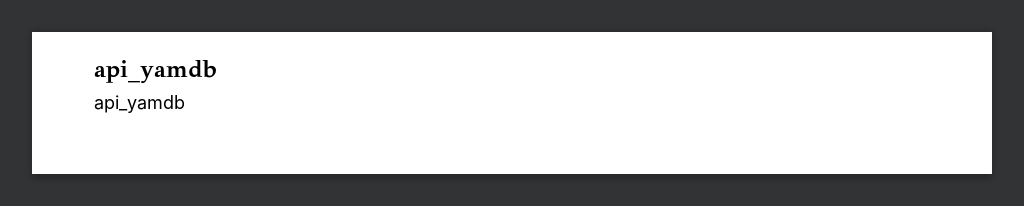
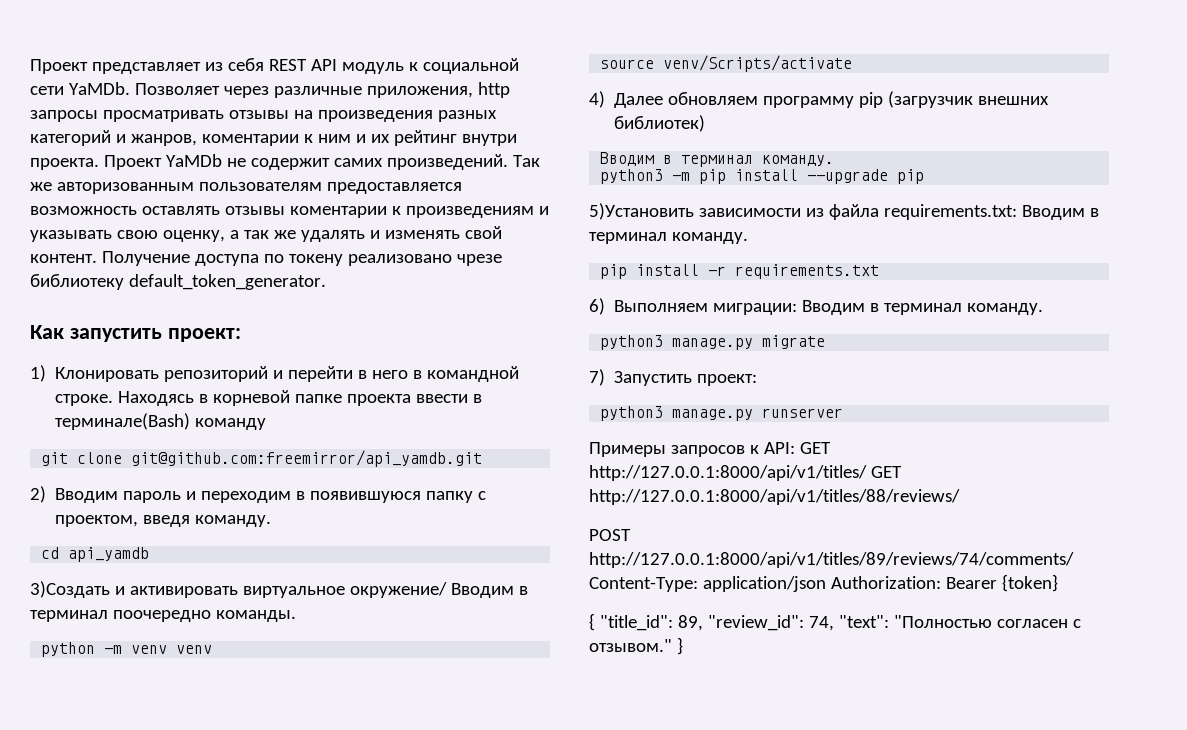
[94,60,217,84] [94,95,185,113] api_yamdb // api_yamdb -> [30,58,519,74] [30,82,510,98] [30,110,497,122] [30,130,517,146] [30,154,540,170] [30,182,462,194] [30,206,549,218] [30,226,502,242] [30,251,502,266] [30,274,326,290] [30,325,241,342] [30,365,520,382] [55,390,483,406] [55,413,267,430] [41,450,483,467] [30,486,487,503] [55,515,272,527] [41,547,150,562] [30,581,528,598] [30,610,296,622] [41,642,213,657] [600,55,853,72] [589,91,1050,108] [614,115,706,132] [600,152,835,167] [600,169,925,184] [589,203,1099,220] [589,232,748,244] [600,264,880,279] [589,298,1044,315] [600,335,826,350] [589,369,758,386] [600,406,844,421] [589,442,831,457] [589,465,902,481] [589,489,960,505] [589,529,631,541] [589,552,1074,568] [589,574,1058,592] [589,613,1081,631] [589,637,683,655] Проект представляет из себя REST API модуль к социальной сети YaMDb. Позволяет через различные приложения, http запросы просматривать отзывы на произведения разных категорий и жанров, коментарии к ним и их рейтинг внутри проекта. Проект YaMDb не содержит самих произведений. Так же авторизованным пользователям предоставляется возможность оставлять отзывы коментарии к произведениям и указывать свою оценку, а так же удалять и изменять свой контент. Получение доступа по токену реализовано чрезе библиотеку default_token_generator. // Как запустить проект: // 1) Клонировать репозиторий и перейти в него в командной строке. Находясь в корневой папке проекта ввести в терминале(Bash) команду // git clone git@github.com:freemirror/api_yamdb.git // 2) Вводим пароль и переходим в появившуюся папку с проектом, введя команду. // cd api_yamdb // 3)Cоздать и активировать виртуальное окружение/ Вводим в терминал поочередно команды. // python -m venv venv // source venv/Scripts/activate // 4) Далее обновляем программу pip (загрузчик внешних библиотек) // Вводим в терминал команду. // python3 -m pip install --upgrade pip // 5)Установить зависимости из файла requirements.txt: Вводим в терминал команду. // pip install -r requirements.txt // 6) Выполняем миграции: Вводим в терминал команду. // python3 manage.py migrate // 7) Запустить проект: // python3 manage.py runserver // Примеры запросов к API: GET http://127.0.0.1:8000/api/v1/titles/ GET http://127.0.0.1:8000/api/v1/titles/88/reviews/ // POST http://127.0.0.1:8000/api/v1/titles/89/reviews/74/comments/ Content-Type: application/json Authorization: Bearer {token} // { "title_id": 89, "review_id": 74, "text": "Полностью согласен с отзывом." }

